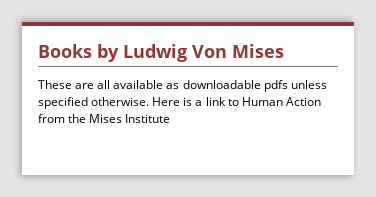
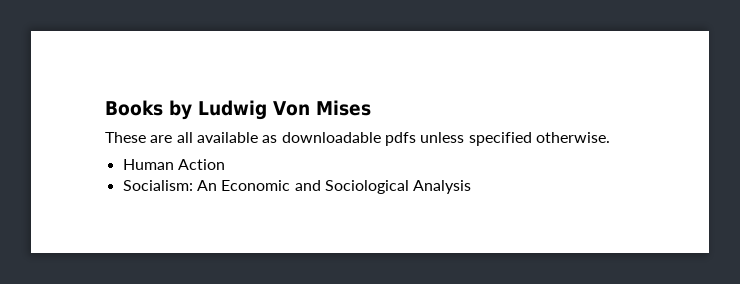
[152,97,321,106] [38,114,171,123] Here is a link to Human Action from the Mises Institute -> [122,159,225,170] [122,180,472,194] // Human Action // Socialism: An Economic and Sociological Analysis

